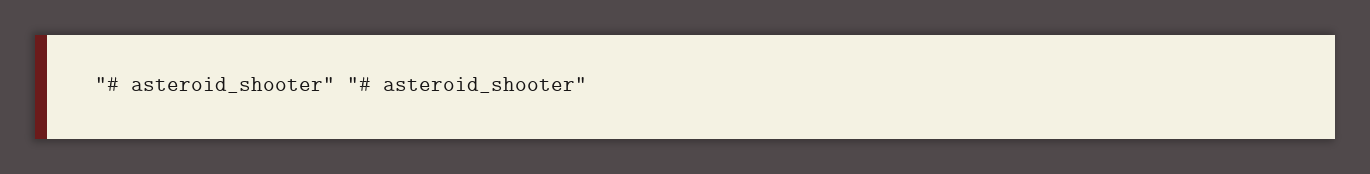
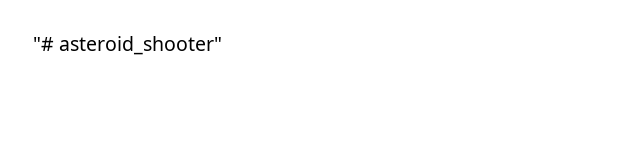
[95,77,587,93] "# asteroid_shooter" "# asteroid_shooter" -> [33,36,223,55] "# asteroid_shooter"

